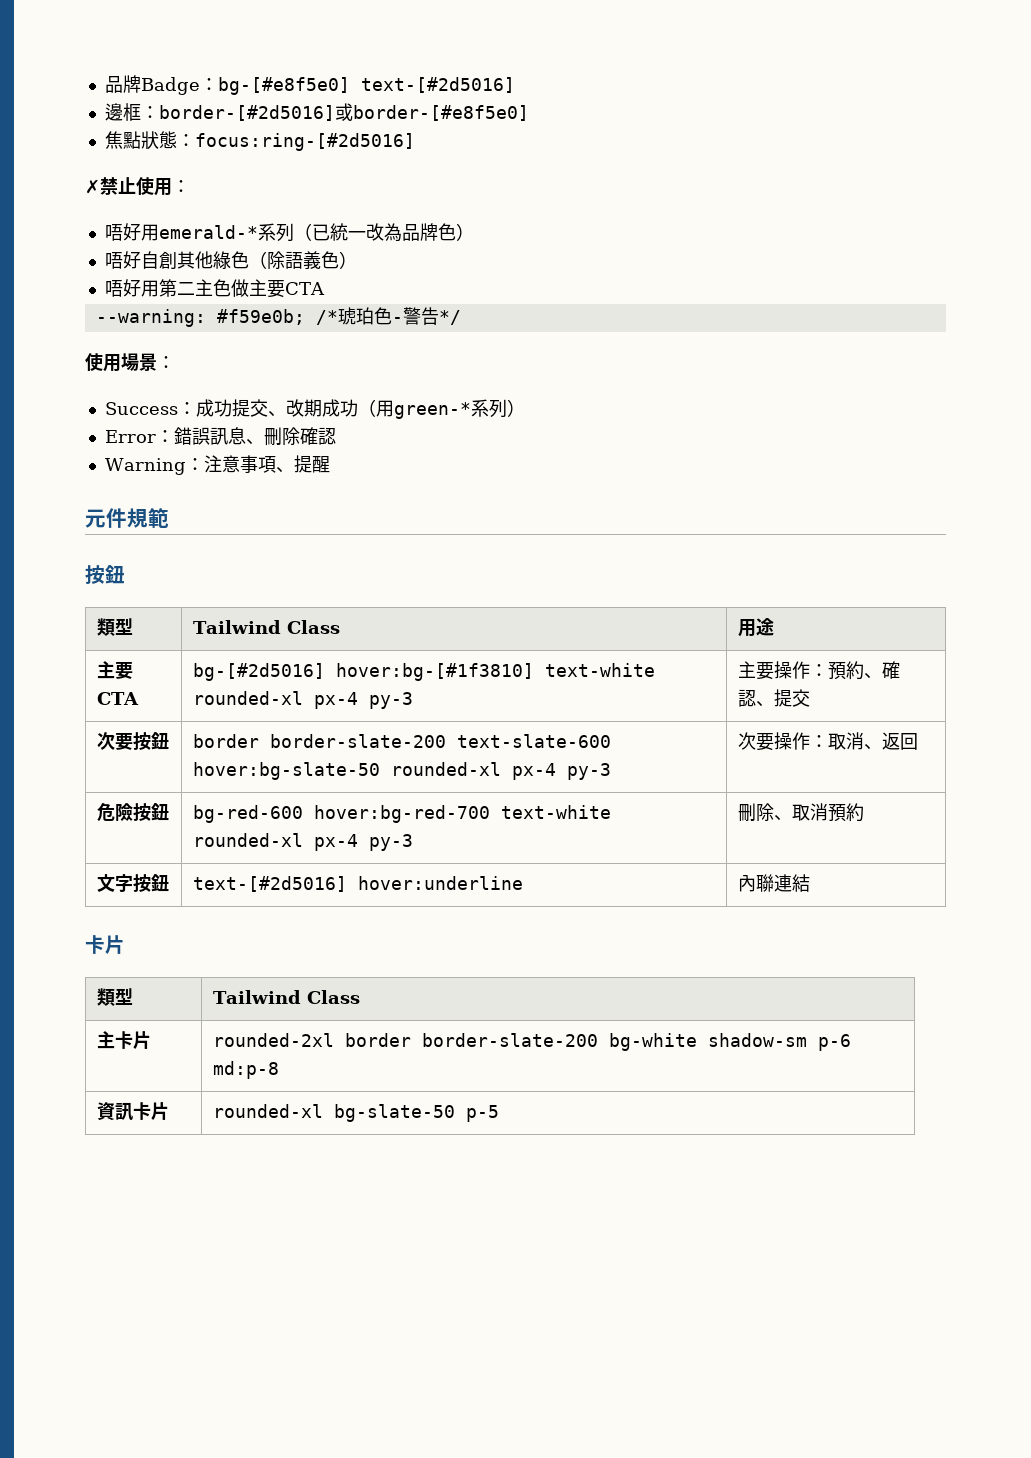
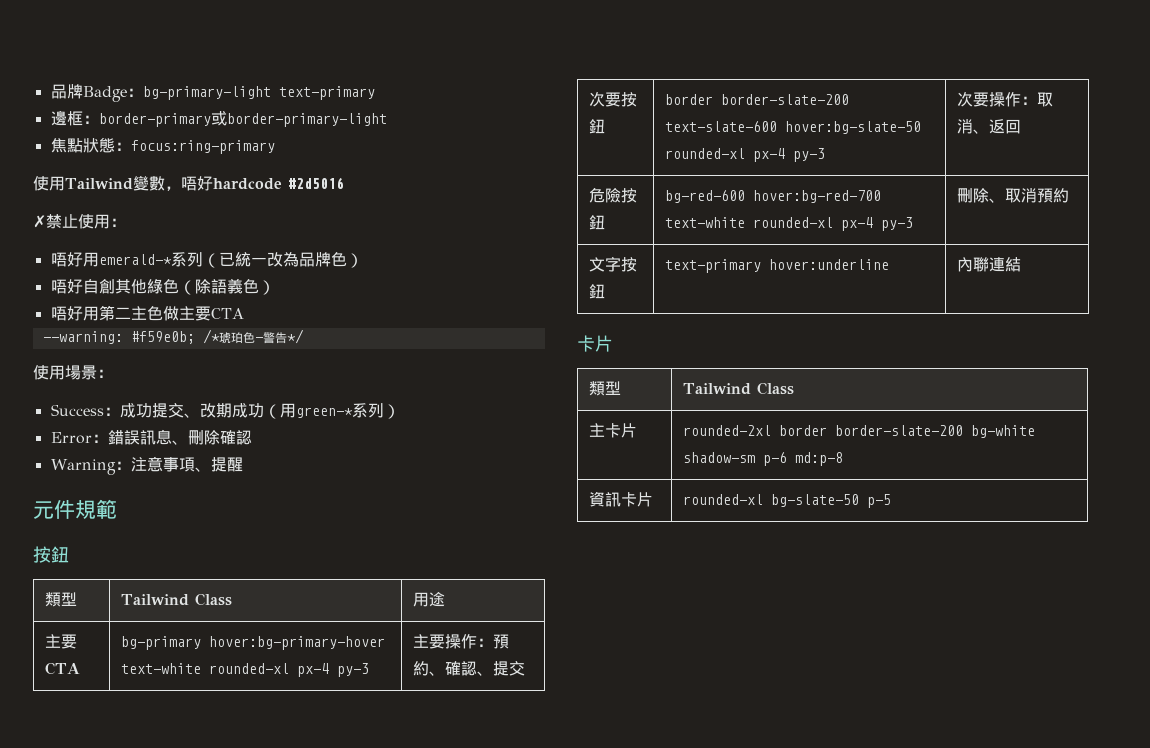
[217,77,515,95] bg-[#e8f5e0] text-[#2d5016] -> [142,86,375,100] bg-primary-light text-primary
[158,103,529,121] border-[#2d5016]或border-[#e8f5e0] -> [98,111,387,127] border-primary或border-primary-light
[194,133,415,151] focus:ring-[#2d5016] -> [130,140,275,154] [33,175,344,191] focus:ring-primary // 使用Tailwind變數，唔好hardcode #2d5016
[193,663,535,681] bg-[#2d5016] hover:bg-[#1f3810] -> [120,636,385,650] bg-primary hover:bg-primary-hover
[193,876,348,892] text-[#2d5016] -> [664,259,761,273] text-primary

